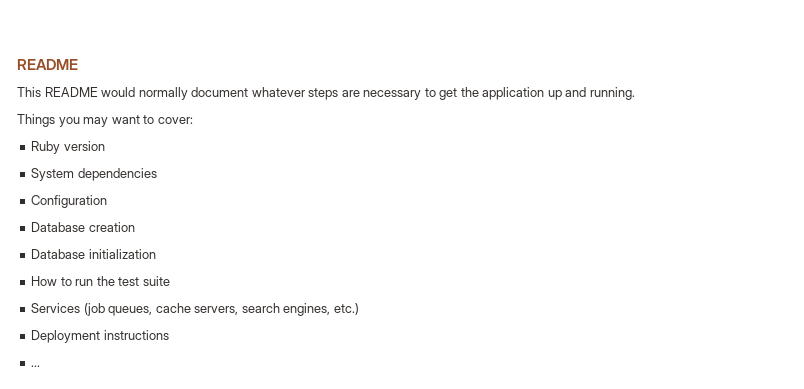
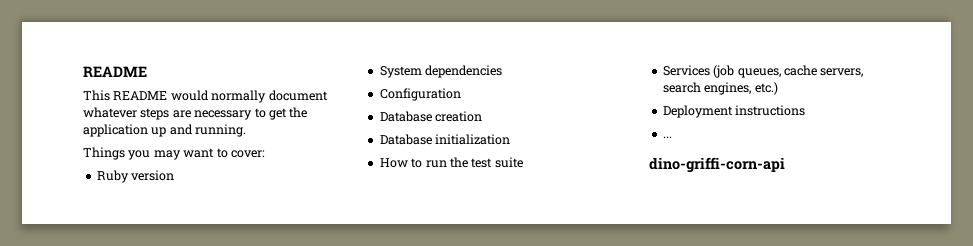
(41, 366) none -> [649,157,785,173] // dino-griffi-corn-api

